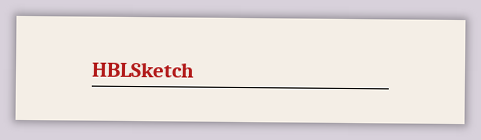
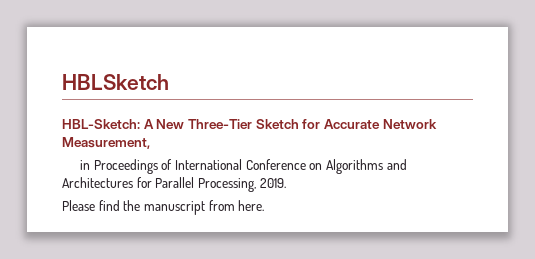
(195, 69) none -> [62,119,437,129] [62,137,150,149] [80,159,407,174] [62,177,286,192] [62,200,265,215] // HBL-Sketch: A New Three-Tier Sketch for Accurate Network Measurement, // in Proceedings of International Conference on Algorithms and Architectures for Parallel Processing, 2019. // Please find the manuscript from here.

